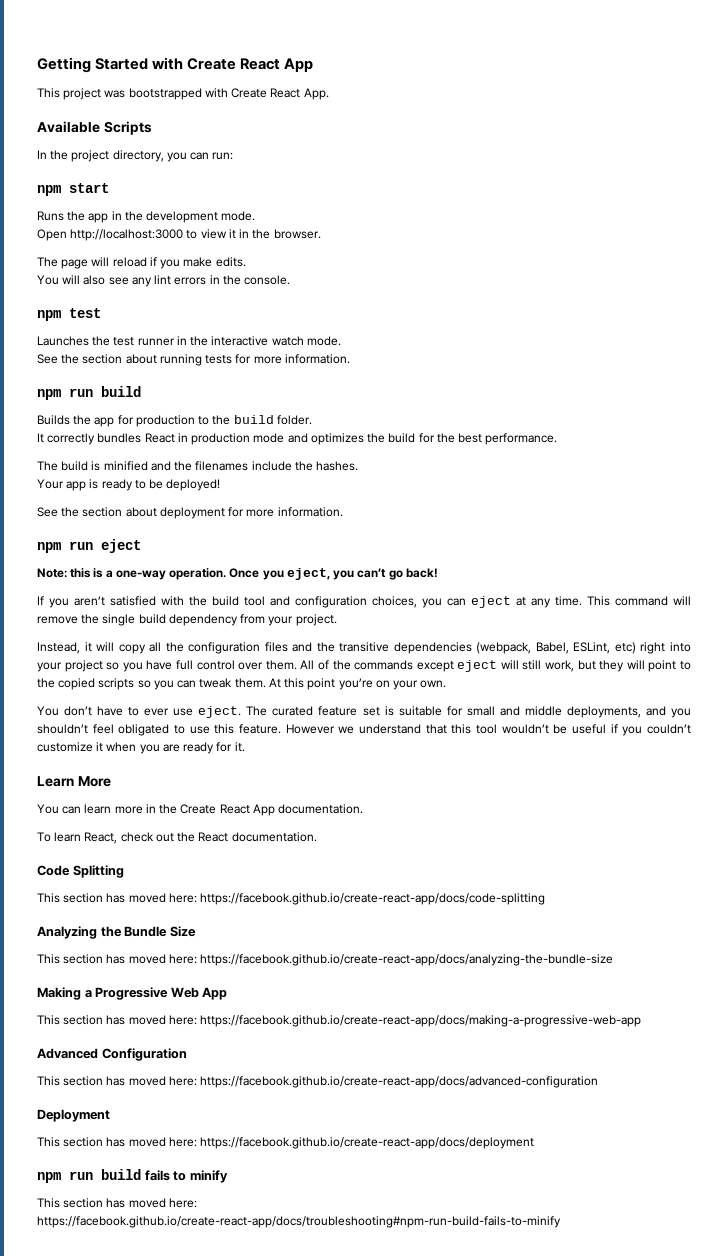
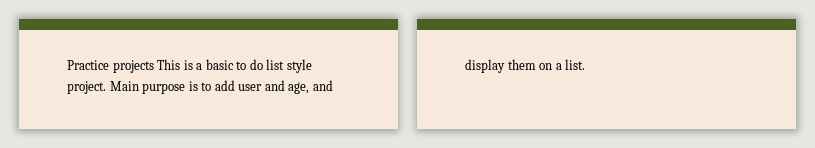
[37,57,314,73] [37,88,329,100] [37,121,152,135] [37,150,234,162] [37,183,109,196] [37,211,256,223] [37,229,321,241] [37,257,246,269] [37,275,291,287] [37,308,101,321] [37,336,341,346] [37,354,350,366] [37,386,141,400] [37,415,312,427] [37,433,558,445] [37,461,359,471] [37,479,221,491] [37,507,343,519] [37,539,141,553] [37,568,438,580] [37,596,691,608] [37,614,337,626] [37,642,691,654] [37,660,691,672] [37,678,447,690] [37,706,691,718] [37,724,691,736] [37,742,245,754] [37,776,111,787] [37,804,364,816] [37,832,317,844] [37,865,124,878] [37,893,546,905] [37,926,196,939] [37,954,614,966] [37,987,228,1000] [37,1015,642,1027] [37,1048,187,1061] [37,1076,599,1088] [37,1109,110,1122] [37,1137,535,1149] [37,1169,228,1183] [37,1198,197,1208] [37,1216,561,1228] Getting Started with Create React App // This project was bootstrapped with Create React App. // Available Scripts // In the project directory, you can run: // npm start // Runs the app in the development mode. // Open http://localhost:3000 to view it in the browser. // The page will reload if you make edits. // You will also see any lint errors in the console. // npm test // Launches the test runner in the interactive watch mode. // See the section about running tests for more information. // npm run build // Builds the app for production to the build folder. // It correctly bundles React in production mode and optimizes the build for the best performance. // The build is minified and the filenames include the hashes. // Your app is ready to be deployed! // See the section about deployment for more information. // npm run eject // Note: this is a one-way operation. Once you eject, you can’t go back! // If you aren’t satisfied with the build tool and configuration choices, you can eject at any time. This command will remove the single build dependency from your project. // Instead, it will copy all the configuration files and the transitive dependencies (webpack, Babel, ESLint, etc) right into your project so you have full control over them. All of the commands except eject will still work, but they will point to the copied scripts so you can tweak them. At this point you’re on your own. // You don’t have to ever use eject. The curated feature set is suitable for small and middle deployments, and you shouldn’t feel obligated to use this feature. However we understand that this tool wouldn’t be useful if you couldn’t customize it when you are ready for it. // Learn More // You can learn more in the Create React App documentation. // To learn React, check out the React documentation. // Code Splitting // This section has moved here: https://facebook.github.io/create-react-app/docs/code-splitting // Analyzing the Bundle Size // This section has moved here: https://facebook.github.io/create-react-app/docs/analyzing-the-bundle-size // Making a Progressive Web App // This section has moved here: https://facebook.github.io/create-react-app/docs/making-a-progressive-web-app // Advanced Configuration // This section has moved here: https://facebook.github.io/create-react-app/docs/advanced-configuration // Deployment // This section has moved here: https://facebook.github.io/create-react-app/docs/deployment // npm run build fails to minify // This section has moved here: https://facebook.github.io/create-react-app/docs/troubleshooting#npm-run-build-fails-to-minify -> [67,59,312,73] [67,80,333,94] [465,59,586,73] Practice projects This is a basic to do list style project. Main purpose is to add user and age, and display them on a list.

